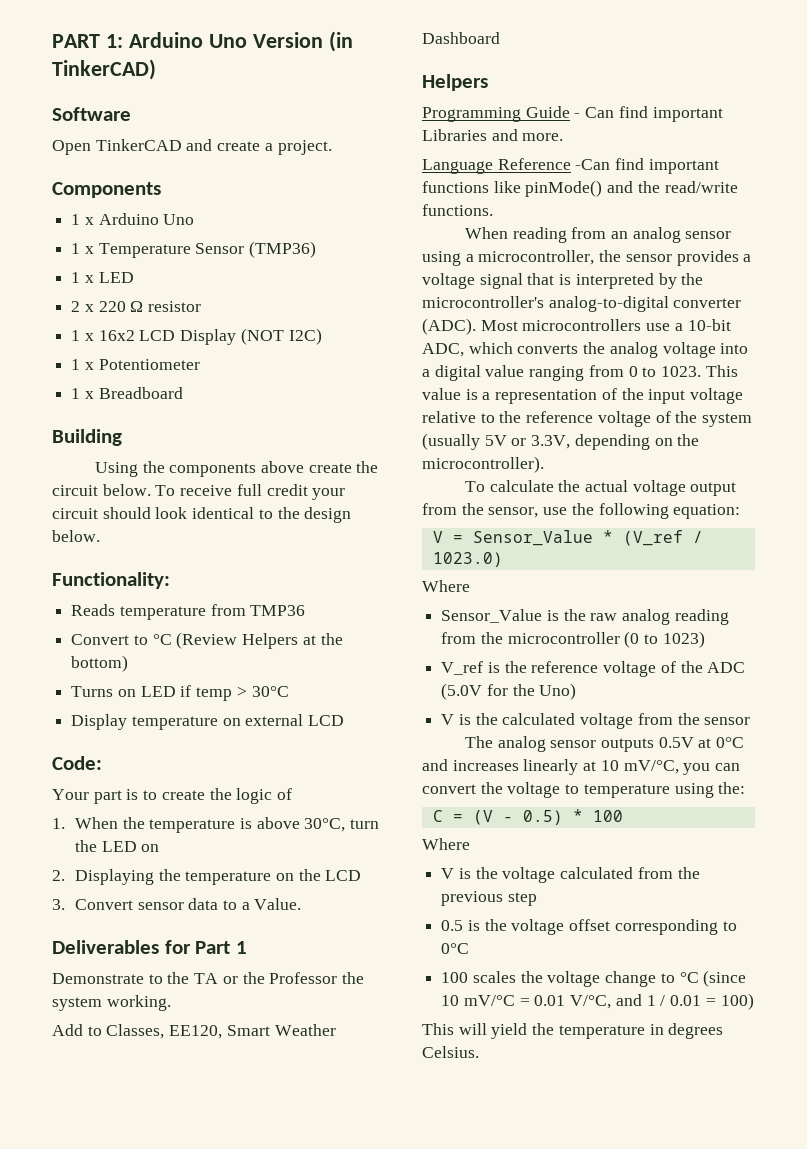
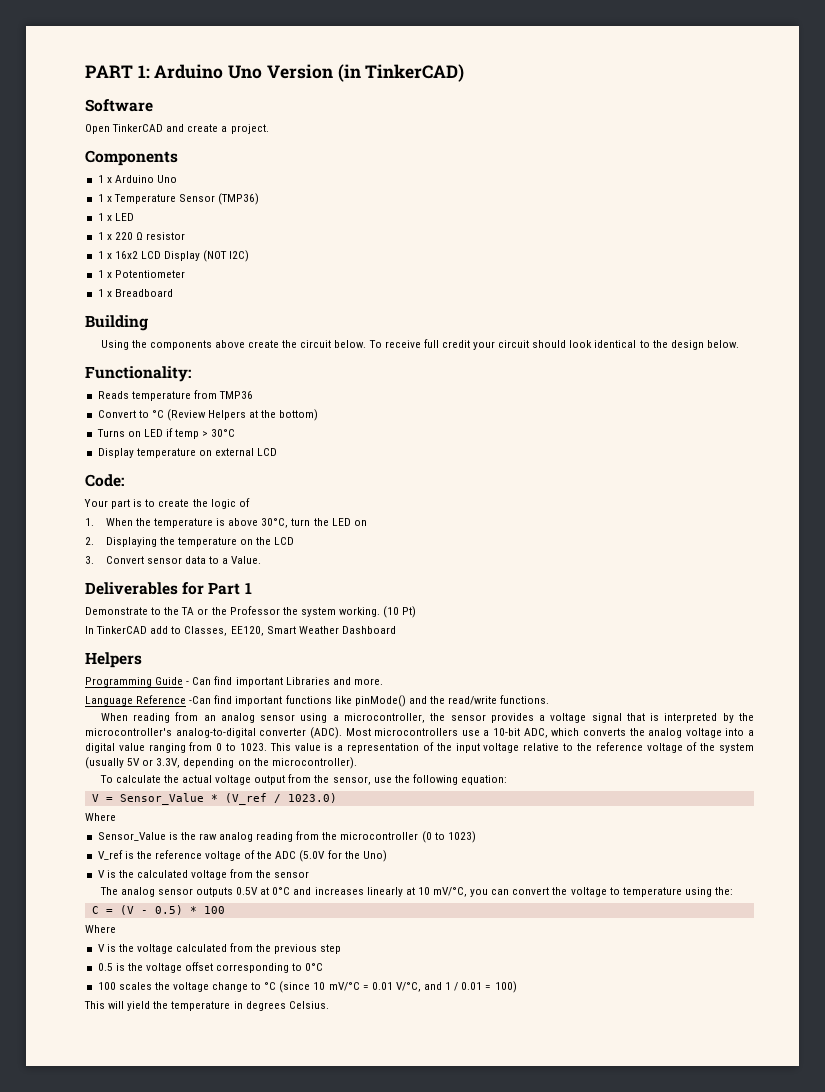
[71,301,81,312] 2 -> [97,232,104,240] 1
[52,1024,83,1036] // Add -> [383,606,417,618] [85,626,169,634] (10 Pt) // In TinkerCAD add

